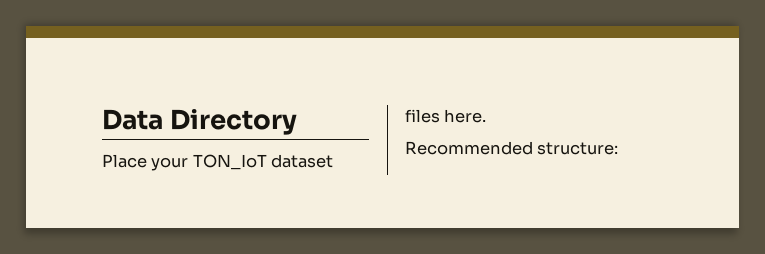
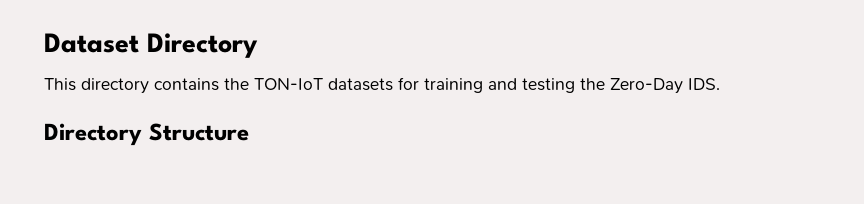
[102,109,163,130] Data -> [44,33,139,53] Dataset
[102,154,334,171] [405,109,487,123] [405,141,619,155] Place your TON_IoT dataset files here. // Recommended structure: -> [44,77,720,94] [44,123,249,146] This directory contains the TON-IoT datasets for training and testing the Zero-Day IDS. // Directory Structure

